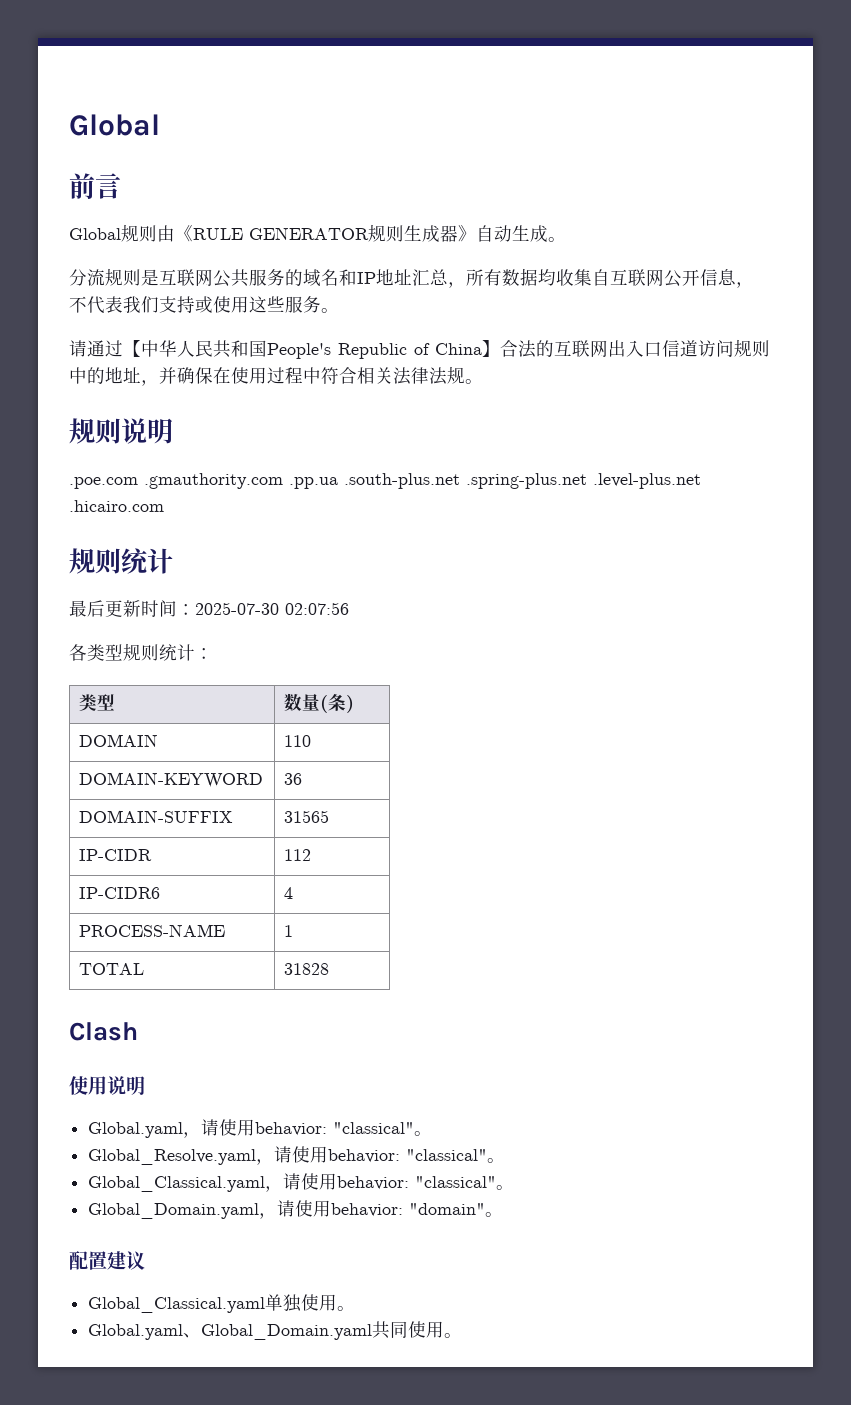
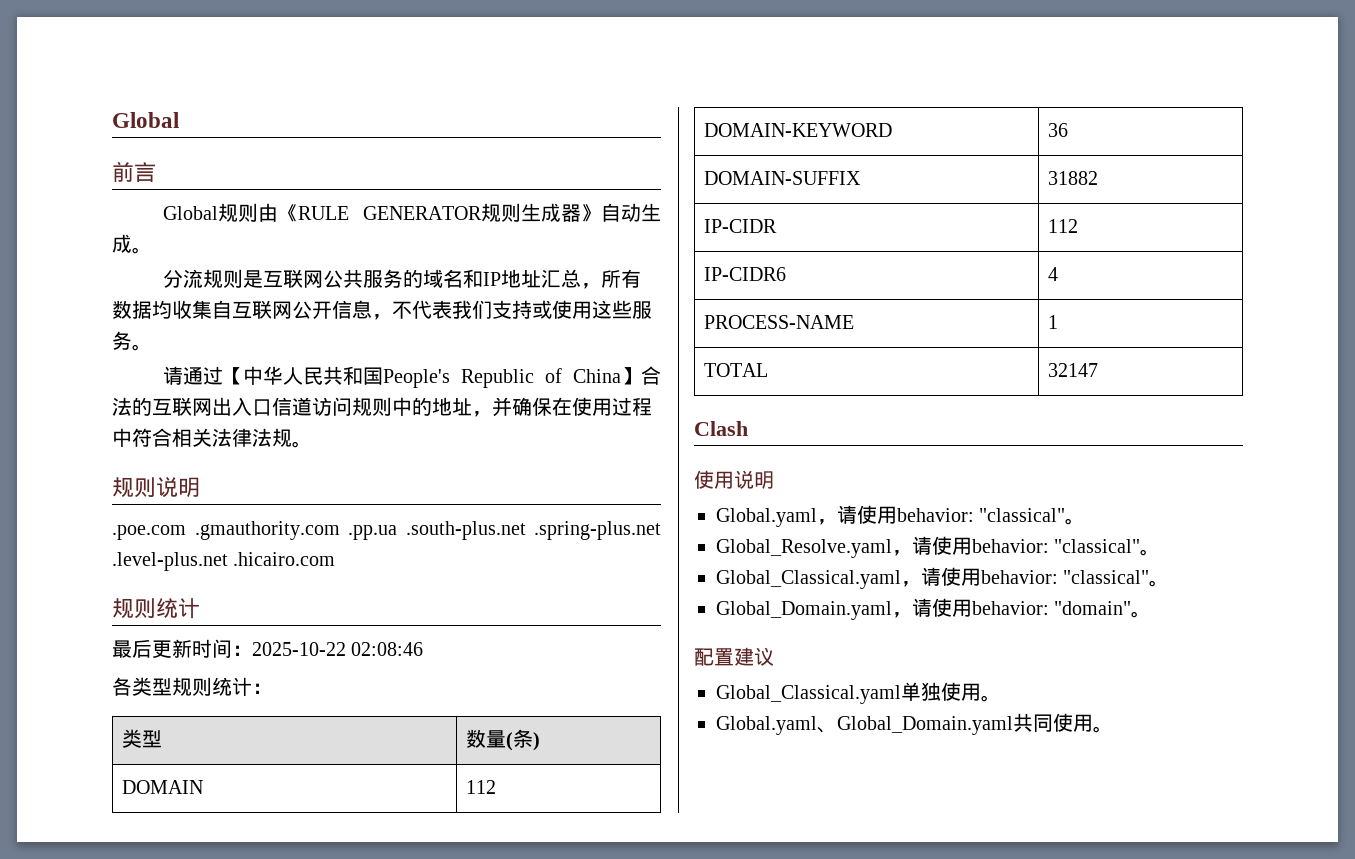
[195,602,349,615] 2025-07-30 02:07:56 -> [252,642,424,656] 2025-10-22 02:08:46
[284,735,312,747] 110 -> [466,780,497,794] 112
[284,810,330,823] 31565 -> [1048,171,1099,185] 31882
[284,963,330,975] 31828 -> [1048,363,1099,377] 32147

